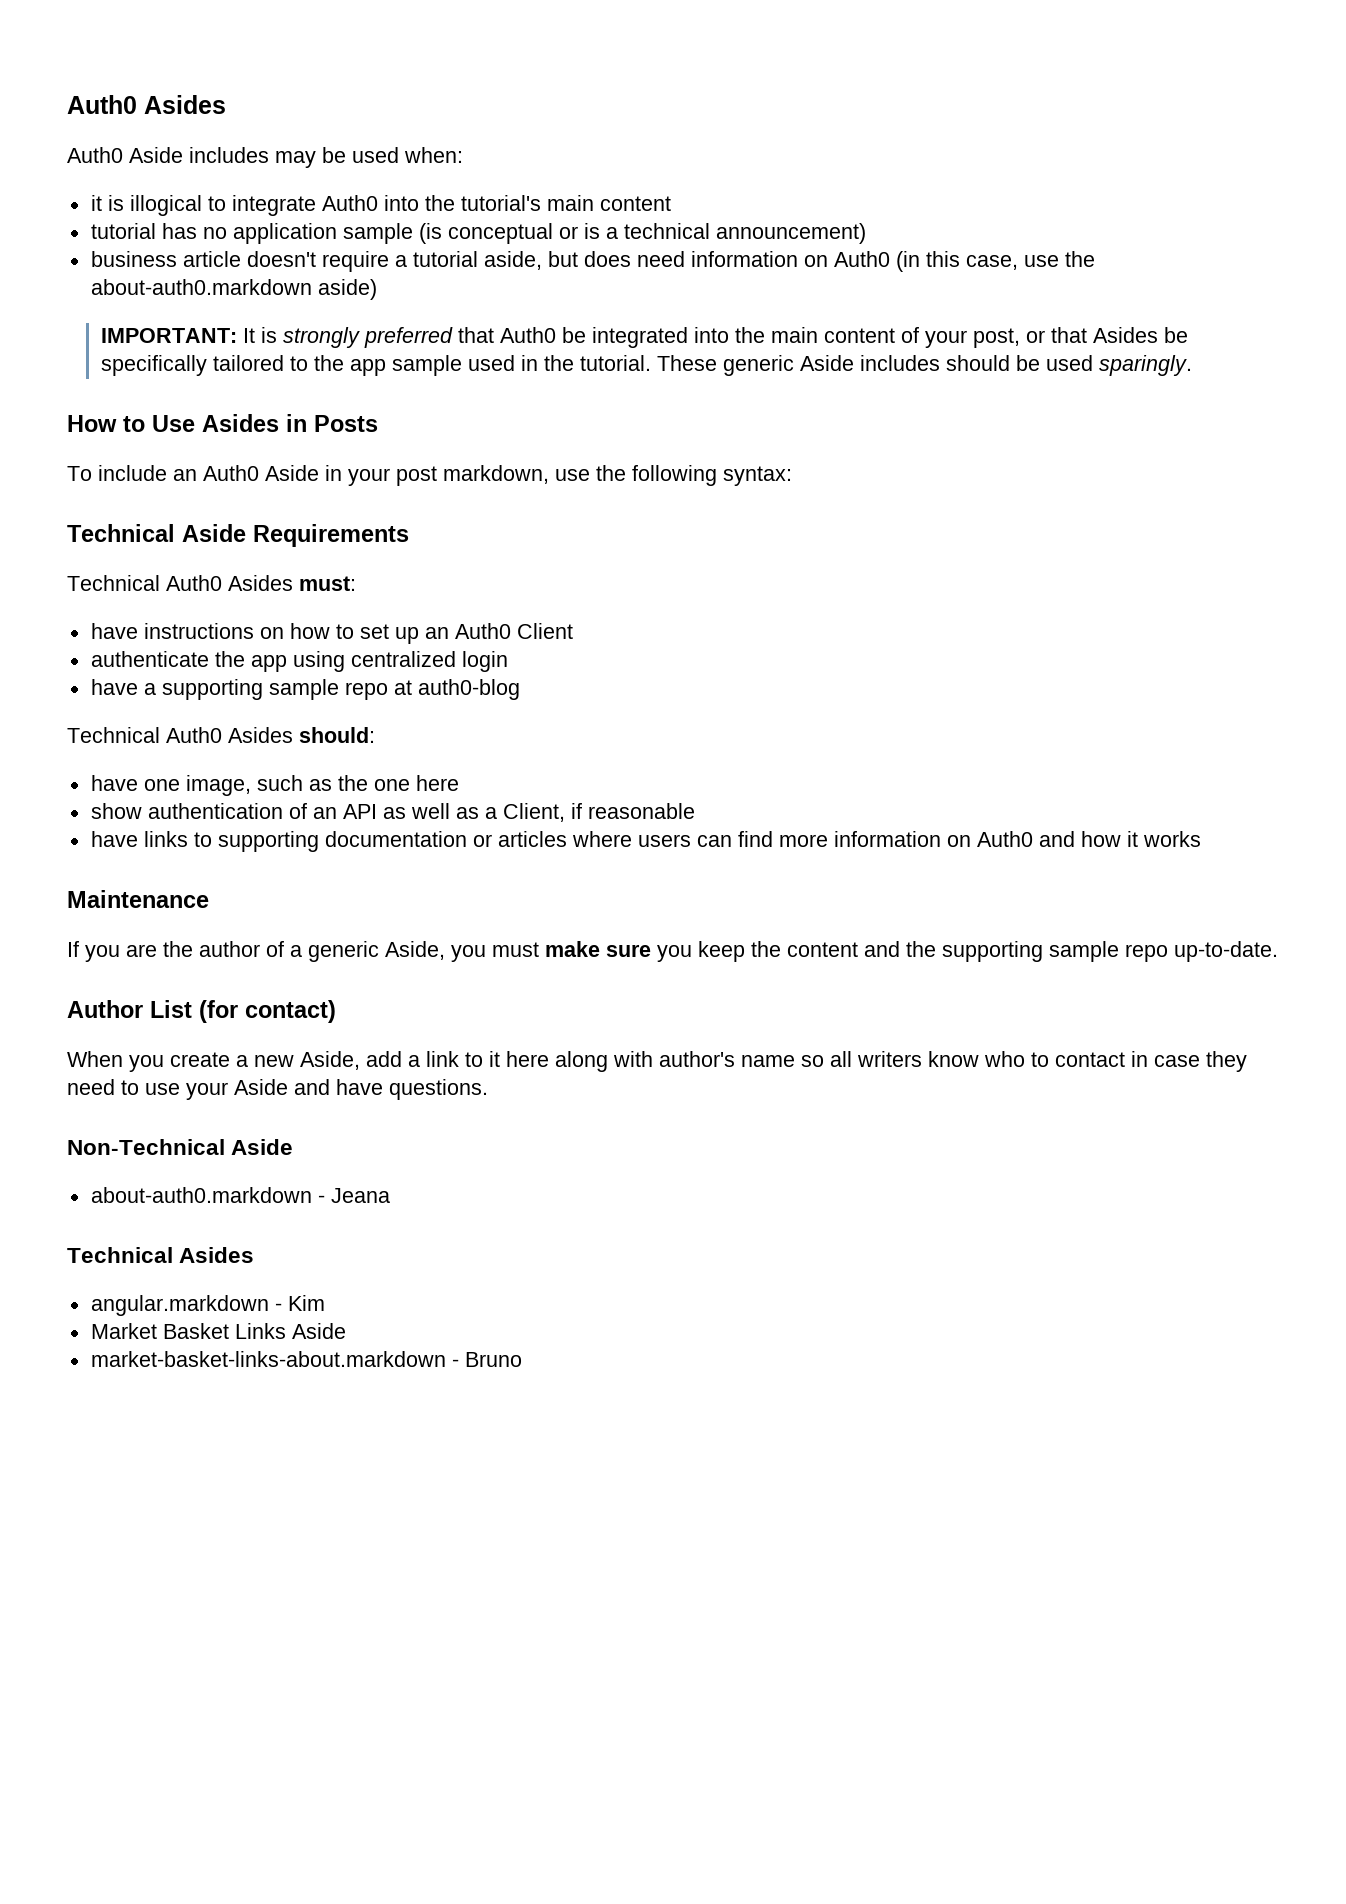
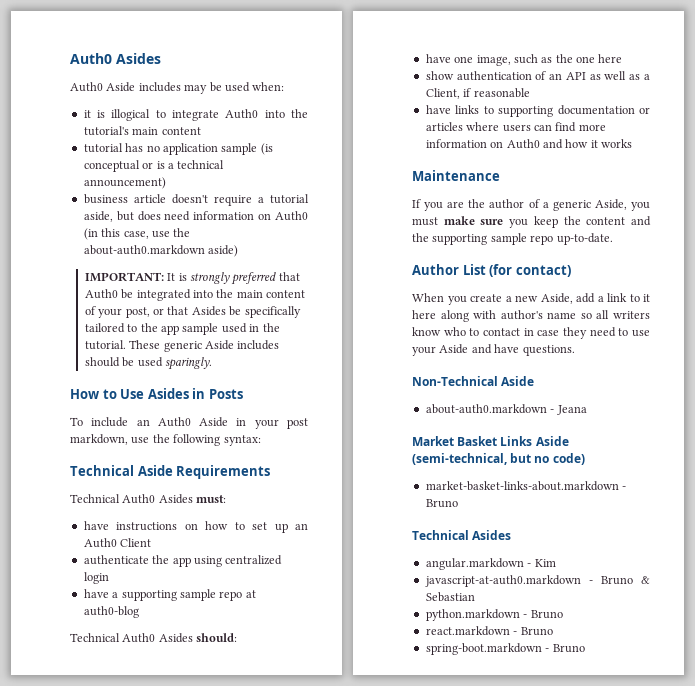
(390, 1195) none -> [412,436,569,446] [412,453,585,465] [425,481,627,491] [425,499,458,508] // Market Basket Links Aside (semi-technical, but no code) // market-basket-links-about.markdown - Bruno
[90,1323,346,1339] [90,1351,446,1367] Market Basket Links Aside // market-basket-links-about.markdown -> [424,575,650,587] [425,592,475,602] [425,609,563,621] [425,626,553,636] [425,643,542,655] javascript-at-auth0.markdown - Bruno & Sebastian // python.markdown - Bruno // react.markdown - Bruno // spring-boot.markdown

